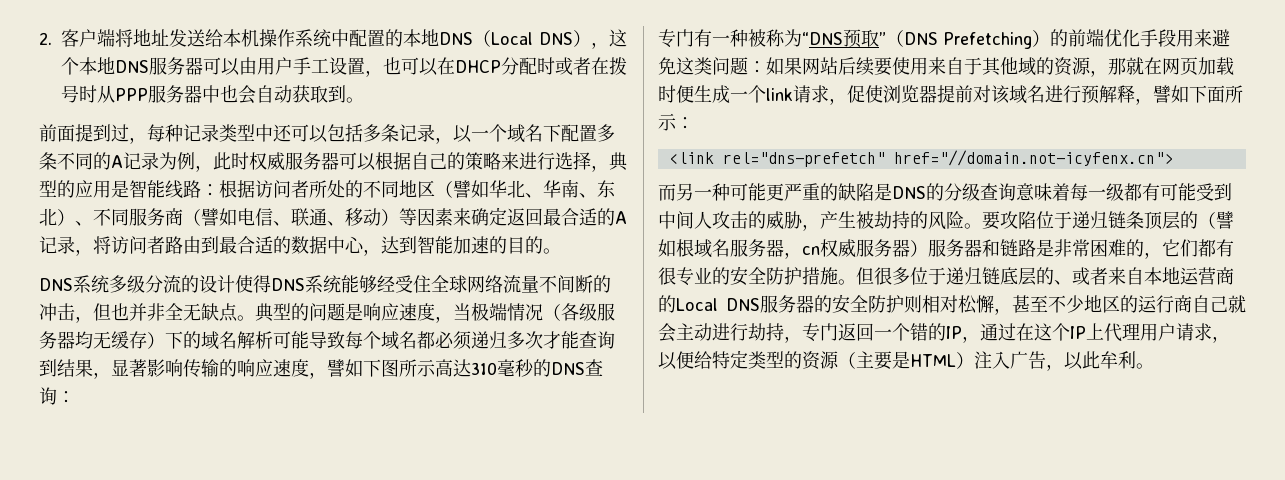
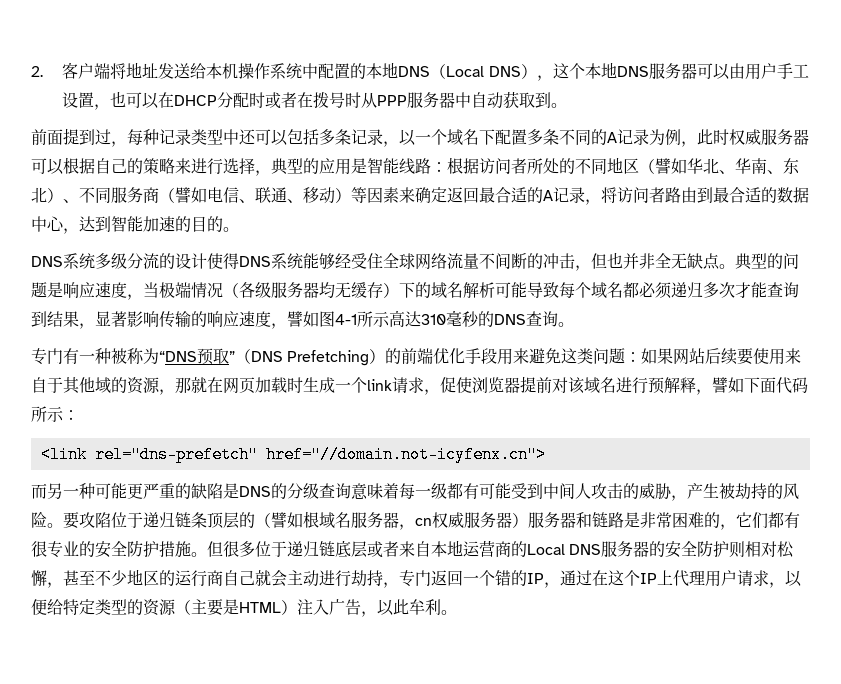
[220,85,256,104] 也会 -> (472, 100) none
[363,359,399,377] 下图 -> [319,311,357,327] 图4-1
[57,391,75,403] ： -> [558,322,574,327] 。
[676,85,694,103] 便 -> (303, 385) none
(1225, 94) none -> [776,377,808,394] 代码
[1036,267,1072,285] 的、 -> (367, 549) none

